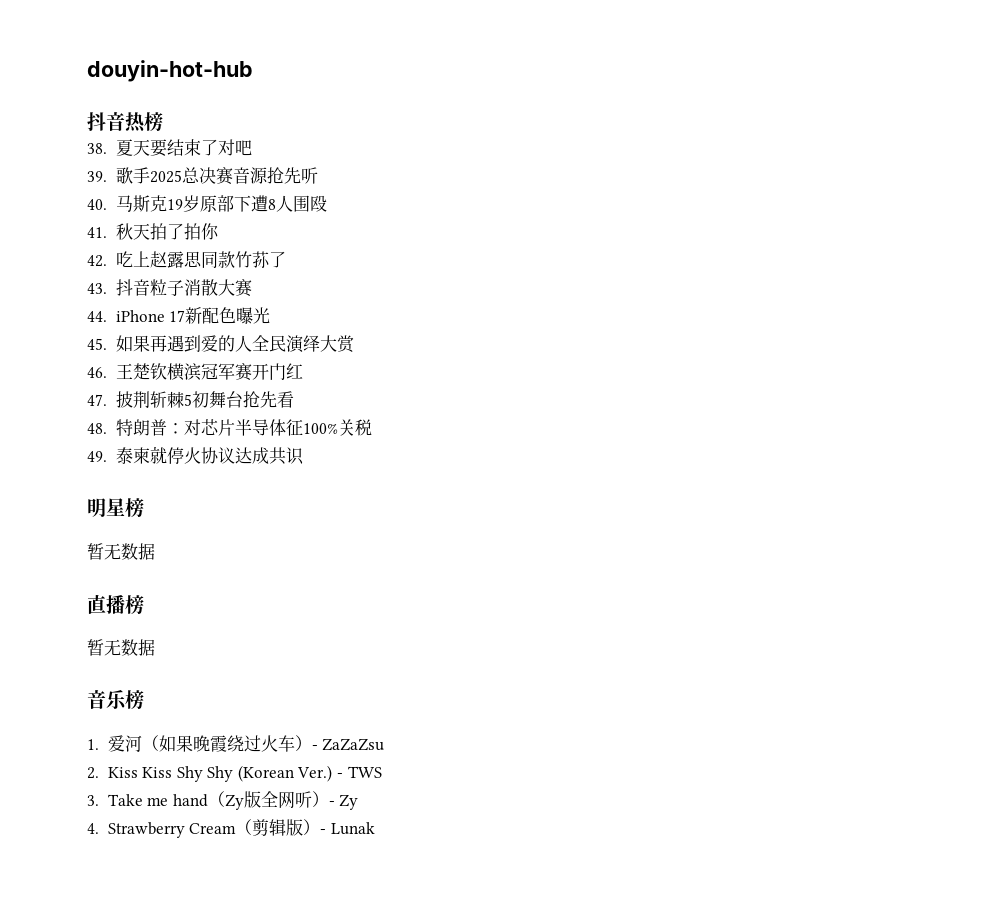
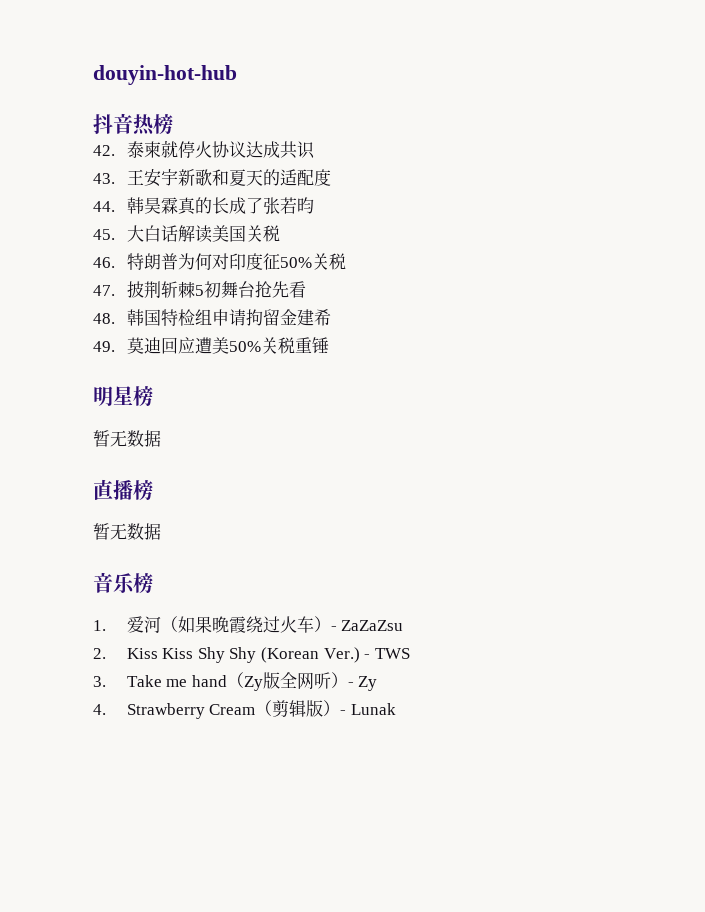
[87,139,252,157] [87,167,318,185] [87,195,327,212] [87,223,219,240] [87,251,286,268] [87,279,252,297] [87,307,271,324] [87,335,355,353] [87,363,303,381] 38.夏天要结束了对吧 // 39.歌手2025总决赛音源抢先听 // 40.马斯克19岁原部下遭8人围殴 // 41.秋天拍了拍你 // 42.吃上赵露思同款竹荪了 // 43.抖音粒子消散大赛 // 44. iPhone 17新配色曝光 // 45.如果再遇到爱的人全民演绎大赏 // 46.王楚钦横滨冠军赛开门红 -> [93,140,315,159] [93,169,331,187] [93,197,314,215] [93,225,280,243] [93,253,346,271] 42.泰柬就停火协议达成共识 // 43.王安宇新歌和夏天的适配度 // 44.韩昊霖真的长成了张若昀 // 45.大白话解读美国关税 // 46.特朗普为何对印度征50%关税
[115,419,372,437] [87,446,304,465] 特朗普：对芯片半导体征100%关税 // 49.泰柬就停火协议达成共识 -> [126,309,331,327] [93,337,329,354] 韩国特检组申请拘留金建希 // 49.莫迪回应遭美50%关税重锤

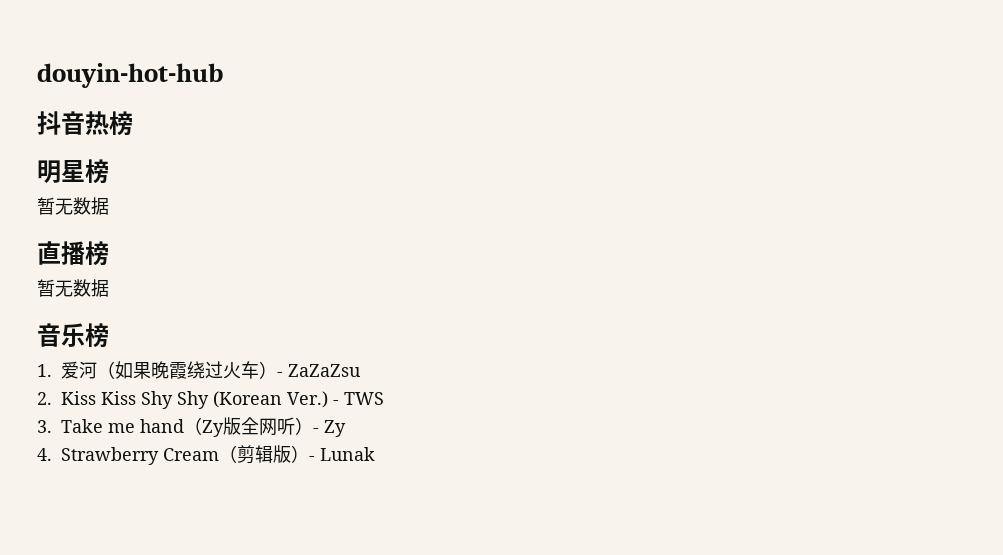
[93,140,315,159] [93,169,331,187] [93,197,314,215] [93,225,280,243] [93,253,346,271] [93,281,306,299] [93,309,331,327] [93,337,329,354] // 42.泰柬就停火协议达成共识 // 43.王安宇新歌和夏天的适配度 // 44.韩昊霖真的长成了张若昀 // 45.大白话解读美国关税 // 46.特朗普为何对印度征50%关税 // 47.披荆斩棘5初舞台抢先看 // 48.韩国特检组申请拘留金建希 // 49.莫迪回应遭美50%关税重锤 -> (133, 123) none

